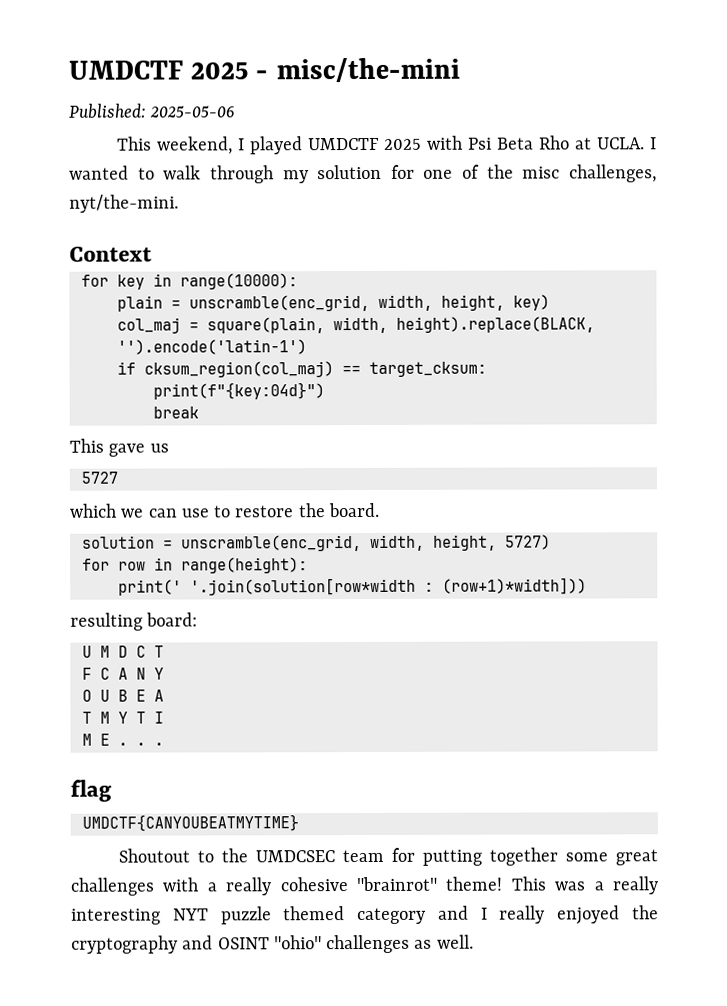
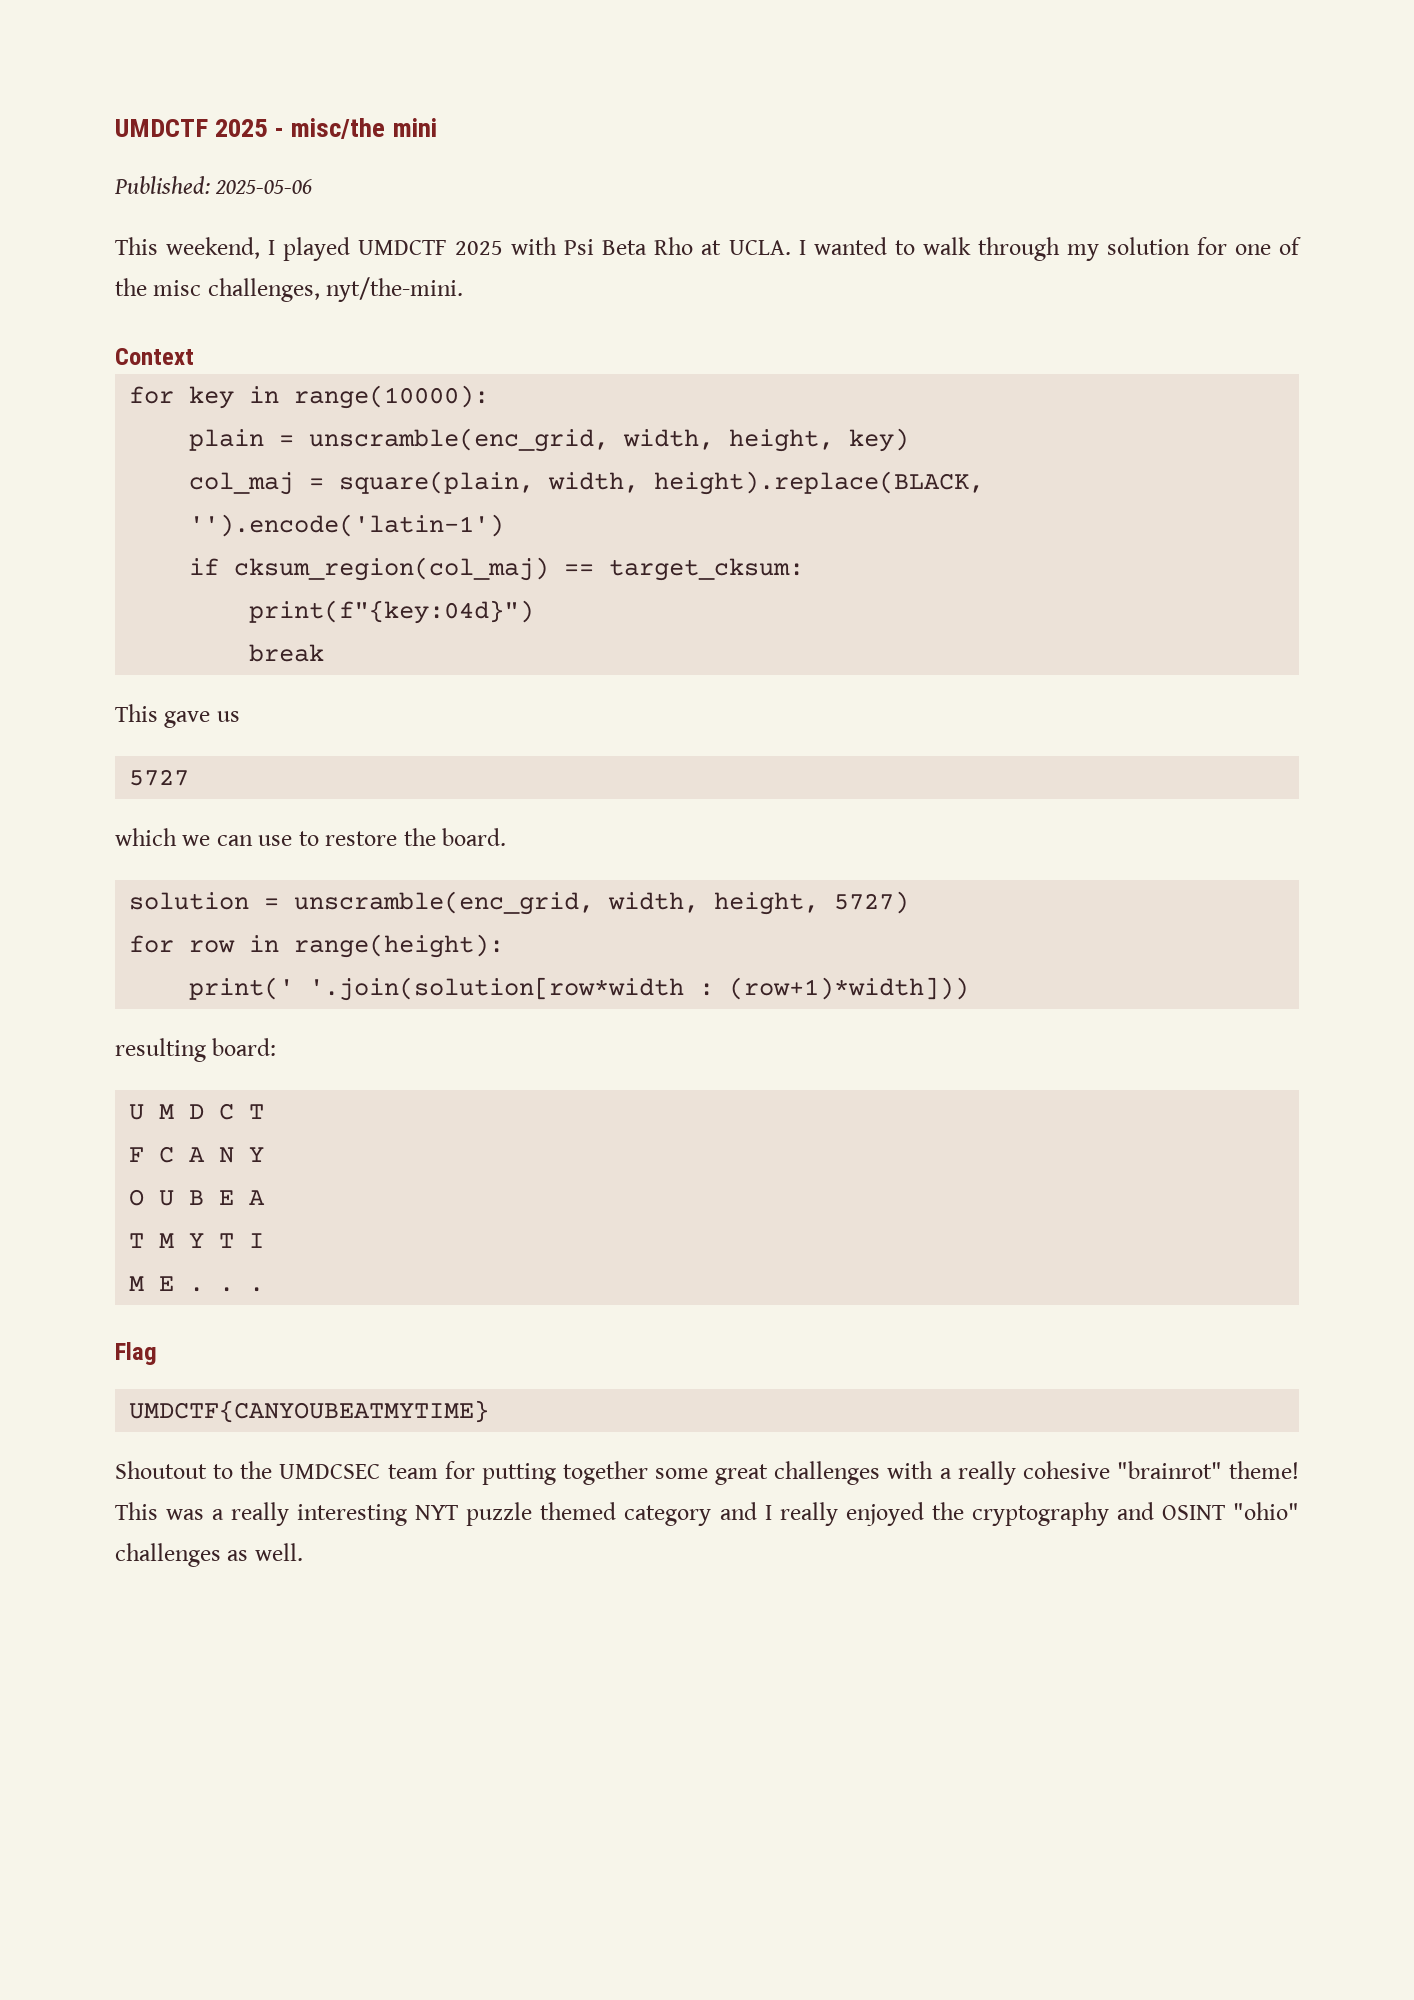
[275,57,460,83] misc/the-mini -> [291,118,437,139] misc/the mini
[70,779,112,802] flag -> [115,1342,157,1365] Flag

